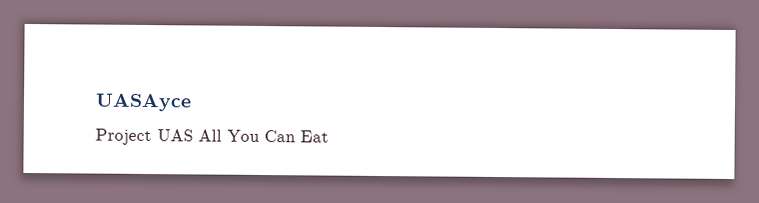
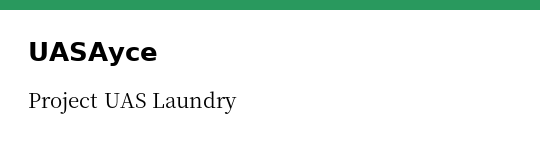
[198,129,329,143] All You Can Eat -> [152,91,238,114] Laundry

